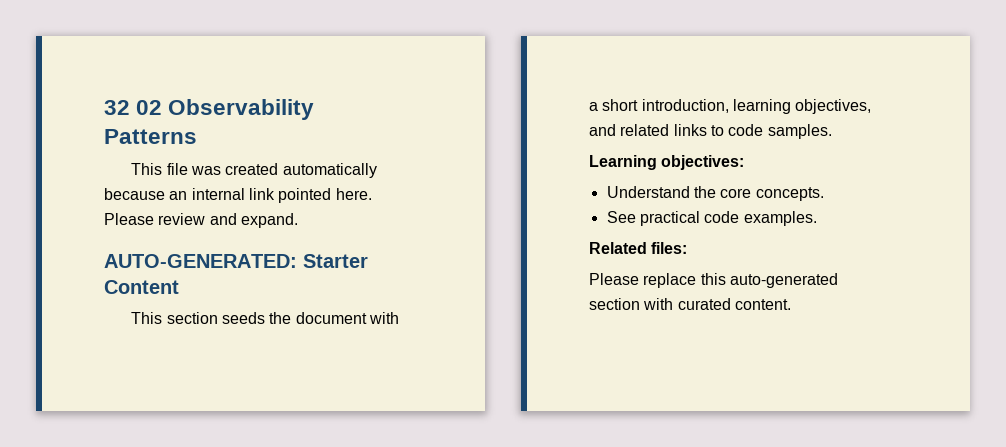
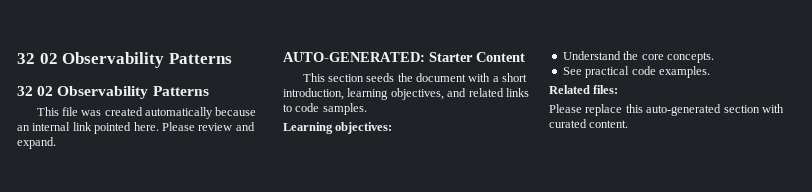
[104,99,315,120] [104,129,197,144] 32 02 Observability Patterns -> [17,52,232,68] [17,86,209,99] 32 02 Observability Patterns // 32 02 Observability Patterns

